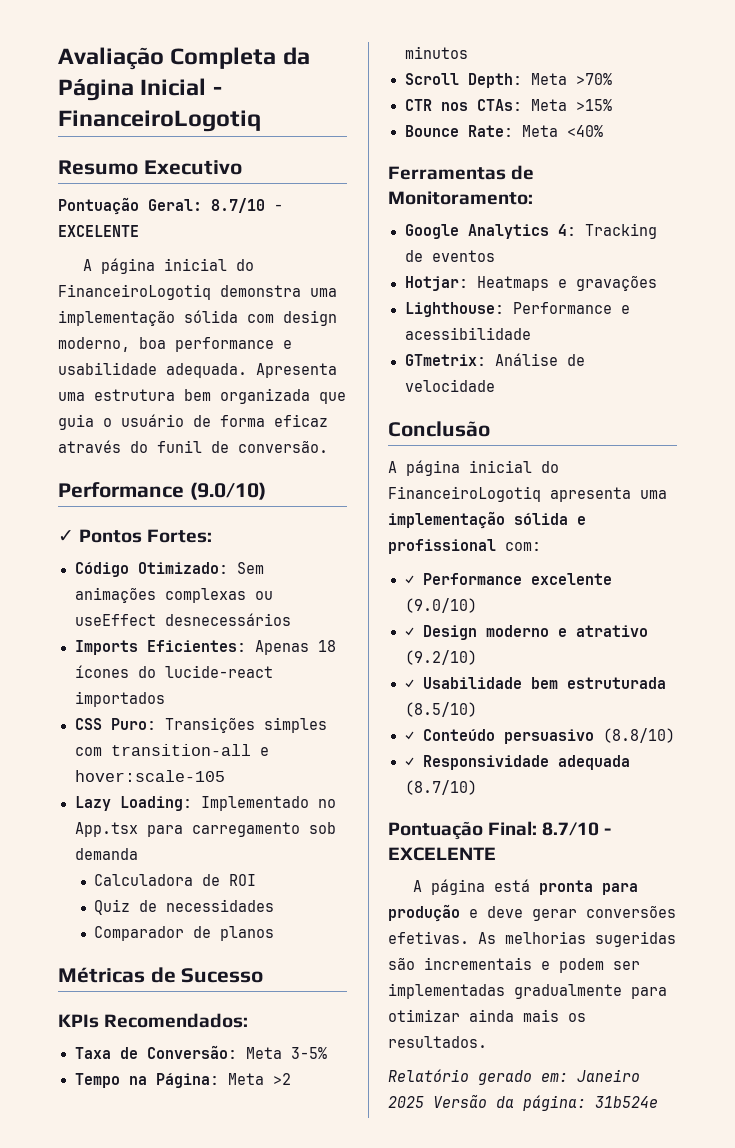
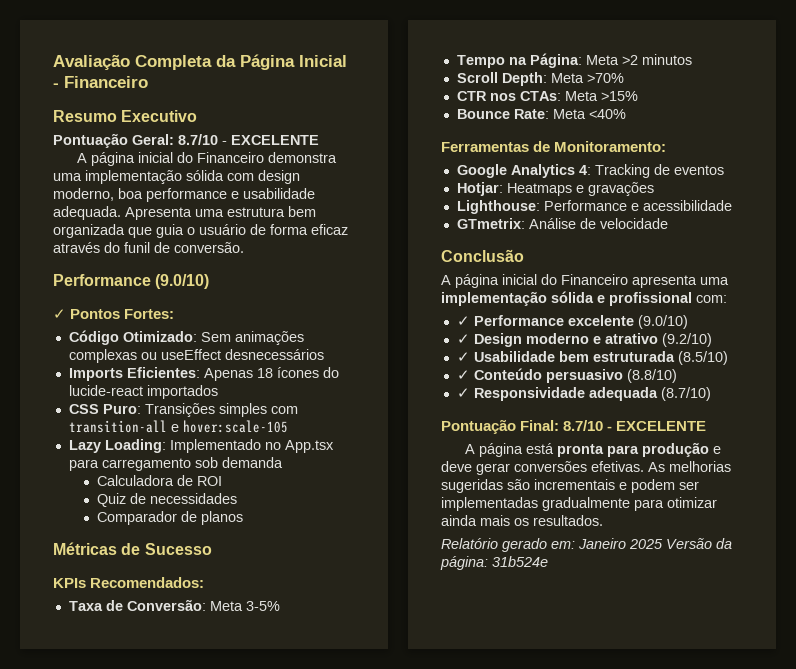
[58,110,261,132] FinanceiroLogotiq -> [64,76,148,88] Financeiro
[58,284,211,300] FinanceiroLogotiq -> [197,152,265,163] Financeiro
[388,486,541,502] FinanceiroLogotiq -> [561,274,628,285] Financeiro

